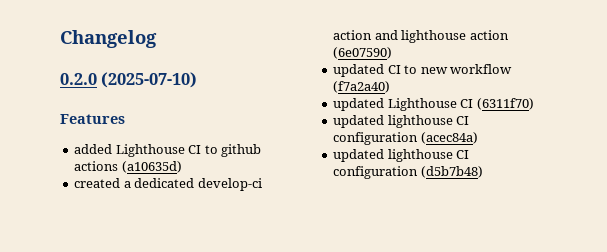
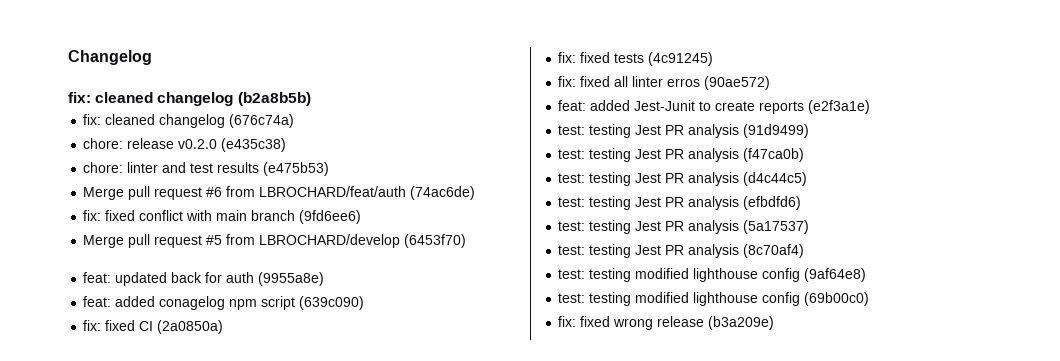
[60,72,198,88] [60,114,125,124] [74,144,262,157] [74,161,182,173] [74,178,262,191] [333,30,509,43] [333,47,393,59] [333,64,513,77] [333,81,391,93] [333,98,534,111] [333,115,470,128] [333,132,478,145] [333,149,470,162] [333,166,483,179] 0.2.0 (2025-07-10) // Features // added Lighthouse CI to github actions (a10635d) // created a dedicated develop-ci action and lighthouse action (6e07590) // updated CI to new workflow (f7a2a40) // updated Lighthouse CI (6311f70) // updated lighthouse CI configuration (acec84a) // updated lighthouse CI configuration (d5b7b48) -> [68,92,311,106] [83,114,295,128] [83,138,287,152] [83,162,330,176] [83,186,476,200] [83,210,362,224] [83,234,467,248] [83,272,325,286] [83,296,365,310] [83,320,224,334] [558,52,714,66] [558,76,771,90] [558,100,871,114] [558,124,810,138] [558,148,805,162] [558,172,808,186] [558,196,802,210] [558,220,810,234] [558,244,805,258] [558,268,867,282] [558,292,870,306] [558,316,775,330] fix: cleaned changelog (b2a8b5b) // fix: cleaned changelog (676c74a) // chore: release v0.2.0 (e435c38) // chore: linter and test results (e475b53) // Merge pull request #6 from LBROCHARD/feat/auth (74ac6de) // fix: fixed conflict with main branch (9fd6ee6) // Merge pull request #5 from LBROCHARD/develop (6453f70) // feat: updated back for auth (9955a8e) // feat: added conagelog npm script (639c090) // fix: fixed CI (2a0850a) // fix: fixed tests (4c91245) // fix: fixed all linter erros (90ae572) // feat: added Jest-Junit to create reports (e2f3a1e) // test: testing Jest PR analysis (91d9499) // test: testing Jest PR analysis (f47ca0b) // test: testing Jest PR analysis (d4c44c5) // test: testing Jest PR analysis (efbdfd6) // test: testing Jest PR analysis (5a17537) // test: testing Jest PR analysis (8c70af4) // test: testing modified lighthouse config (9af64e8) // test: testing modified lighthouse config (69b00c0) // fix: fixed wrong release (b3a209e)

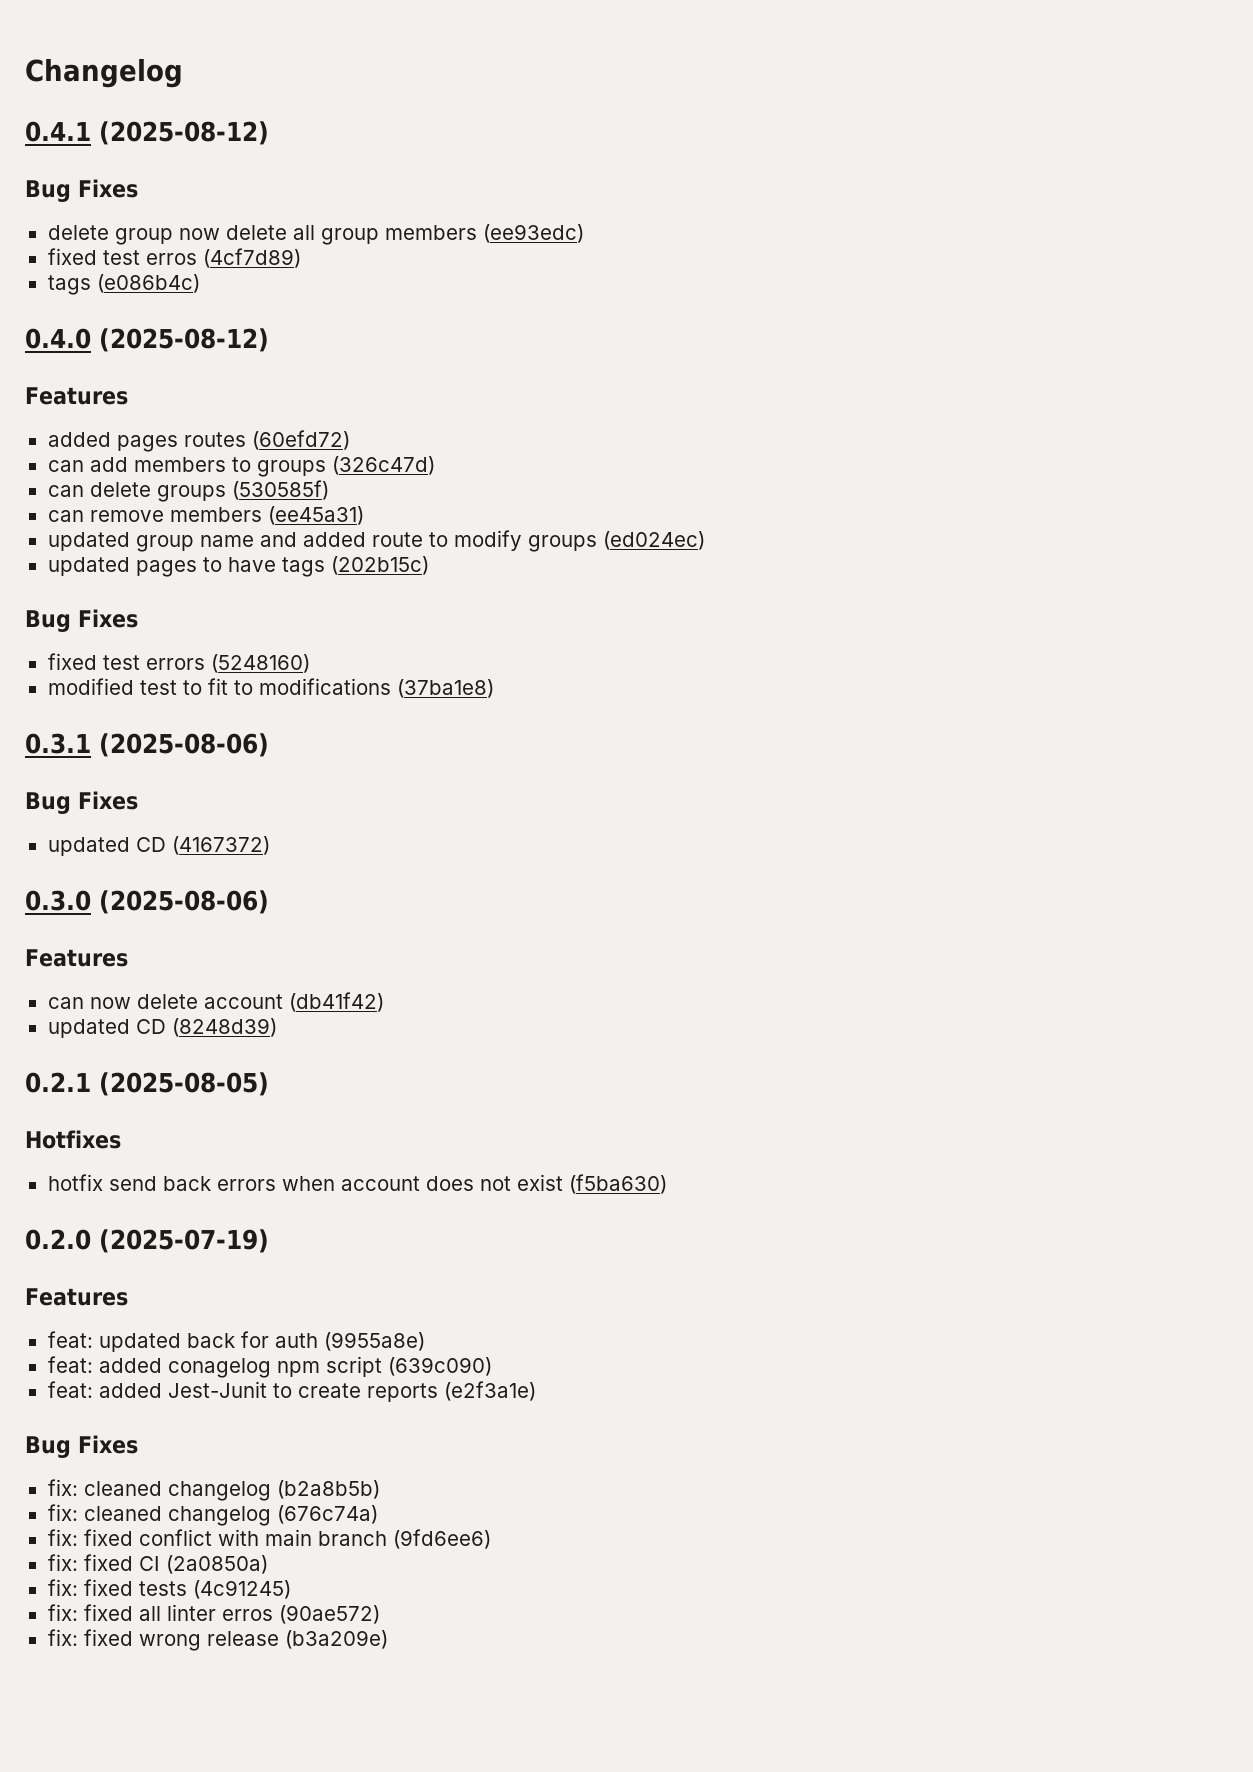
[68,92,311,106] [83,114,295,128] [83,138,287,152] [83,162,330,176] [83,186,476,200] [83,210,362,224] [83,234,467,248] fix: cleaned changelog (b2a8b5b) // fix: cleaned changelog (676c74a) // chore: release v0.2.0 (e435c38) // chore: linter and test results (e475b53) // Merge pull request #6 from LBROCHARD/feat/auth (74ac6de) // fix: fixed conflict with main branch (9fd6ee6) // Merge pull request #5 from LBROCHARD/develop (6453f70) -> [25,121,269,145] [25,179,138,202] [47,224,584,245] [47,248,301,268] [47,274,200,295] [25,328,269,352] [25,387,128,405] [47,430,350,452] [47,456,435,477] [47,480,329,502] [47,506,364,525] [47,530,705,552] [47,556,429,577] [25,609,138,632] [47,653,310,673] [47,678,494,698] [25,733,269,757] [25,791,138,814] [47,836,270,856] [25,890,269,914] [25,949,128,967] [47,992,384,1012] [47,1018,277,1038] [25,1072,269,1096] [25,1130,121,1149] [47,1174,667,1194] [25,1229,269,1253] [25,1288,128,1306] 0.4.1 (2025-08-12) // Bug Fixes // delete group now delete all group members (ee93edc) // fixed test erros (4cf7d89) // tags (e086b4c) // 0.4.0 (2025-08-12) // Features // added pages routes (60efd72) // can add members to groups (326c47d) // can delete groups (530585f) // can remove members (ee45a31) // updated group name and added route to modify groups (ed024ec) // updated pages to have tags (202b15c) // Bug Fixes // fixed test errors (5248160) // modified test to fit to modifications (37ba1e8) // 0.3.1 (2025-08-06) // Bug Fixes // updated CD (4167372) // 0.3.0 (2025-08-06) // Features // can now delete account (db41f42) // updated CD (8248d39) // 0.2.1 (2025-08-05) // Hotfixes // hotfix send back errors when account does not exist (f5ba630) // 0.2.0 (2025-07-19) // Features
(365, 303) none -> [47,1381,536,1402] [25,1435,138,1458] [47,1479,380,1501] [47,1504,378,1526] [47,1529,491,1549] // feat: added Jest-Junit to create reports (e2f3a1e) // Bug Fixes // fix: cleaned changelog (b2a8b5b) // fix: cleaned changelog (676c74a) // fix: fixed conflict with main branch (9fd6ee6)
[558,100,871,114] [558,124,810,138] [558,148,805,162] [558,172,808,186] [558,196,802,210] [558,220,810,234] [558,244,805,258] [558,268,867,282] [558,292,870,306] // feat: added Jest-Junit to create reports (e2f3a1e) // test: testing Jest PR analysis (91d9499) // test: testing Jest PR analysis (f47ca0b) // test: testing Jest PR analysis (d4c44c5) // test: testing Jest PR analysis (efbdfd6) // test: testing Jest PR analysis (5a17537) // test: testing Jest PR analysis (8c70af4) // test: testing modified lighthouse config (9af64e8) // test: testing modified lighthouse config (69b00c0) -> (380, 1614) none

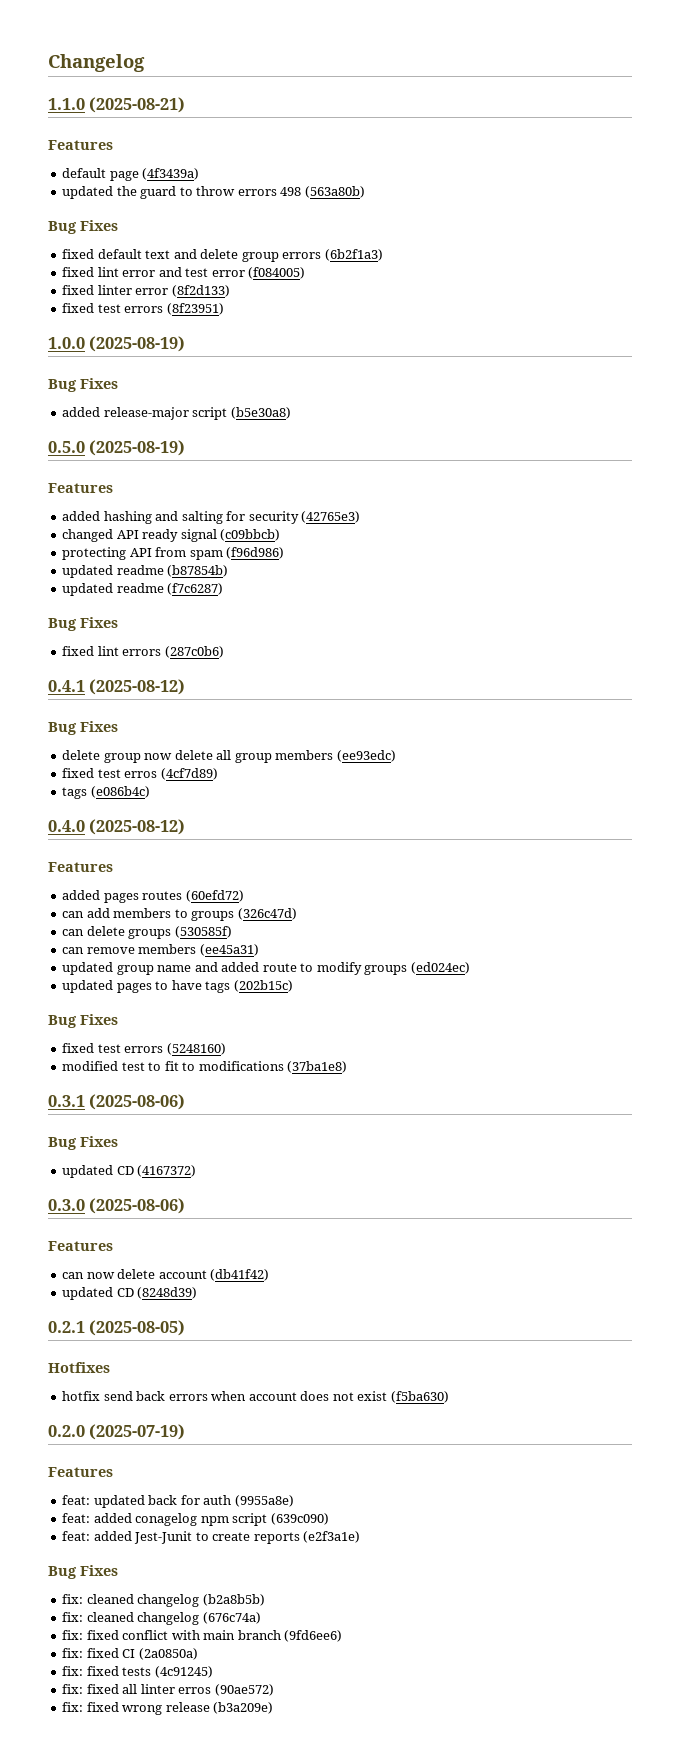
(183, 73) none -> [48,97,186,113] [48,140,113,150] [62,168,200,181] [62,186,365,199] [48,220,118,234] [62,249,383,262] [62,267,306,279] [62,285,230,297] [62,303,224,315] [48,336,186,352] [48,378,118,392] [62,407,291,420] [48,440,186,456] [48,483,113,493] [62,511,361,524] [62,529,281,542] [62,547,285,560] [62,565,229,578] [62,583,224,596] [48,617,118,631] [62,646,224,658] // 1.1.0 (2025-08-21) // Features // default page (4f3439a) // updated the guard to throw errors 498 (563a80b) // Bug Fixes // fixed default text and delete group errors (6b2f1a3) // fixed lint error and test error (f084005) // fixed linter error (8f2d133) // fixed test errors (8f23951) // 1.0.0 (2025-08-19) // Bug Fixes // added release-major script (b5e30a8) // 0.5.0 (2025-08-19) // Features // added hashing and salting for security (42765e3) // changed API ready signal (c09bbcb) // protecting API from spam (f96d986) // updated readme (b87854b) // updated readme (f7c6287) // Bug Fixes // fixed lint errors (287c0b6)

